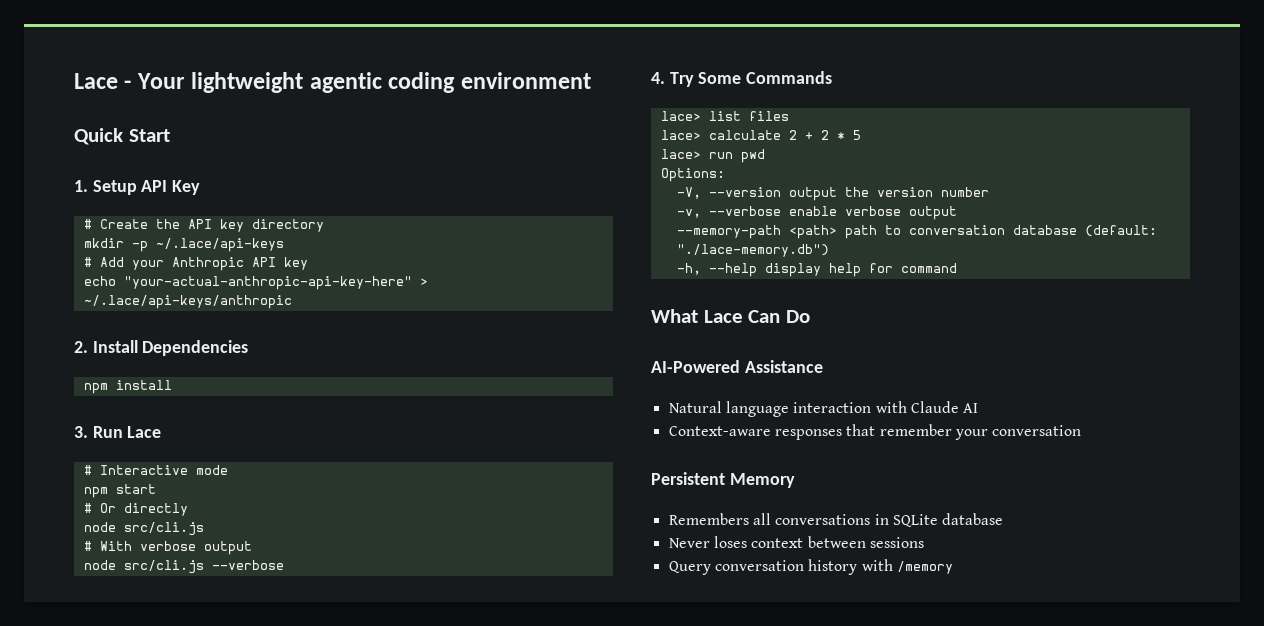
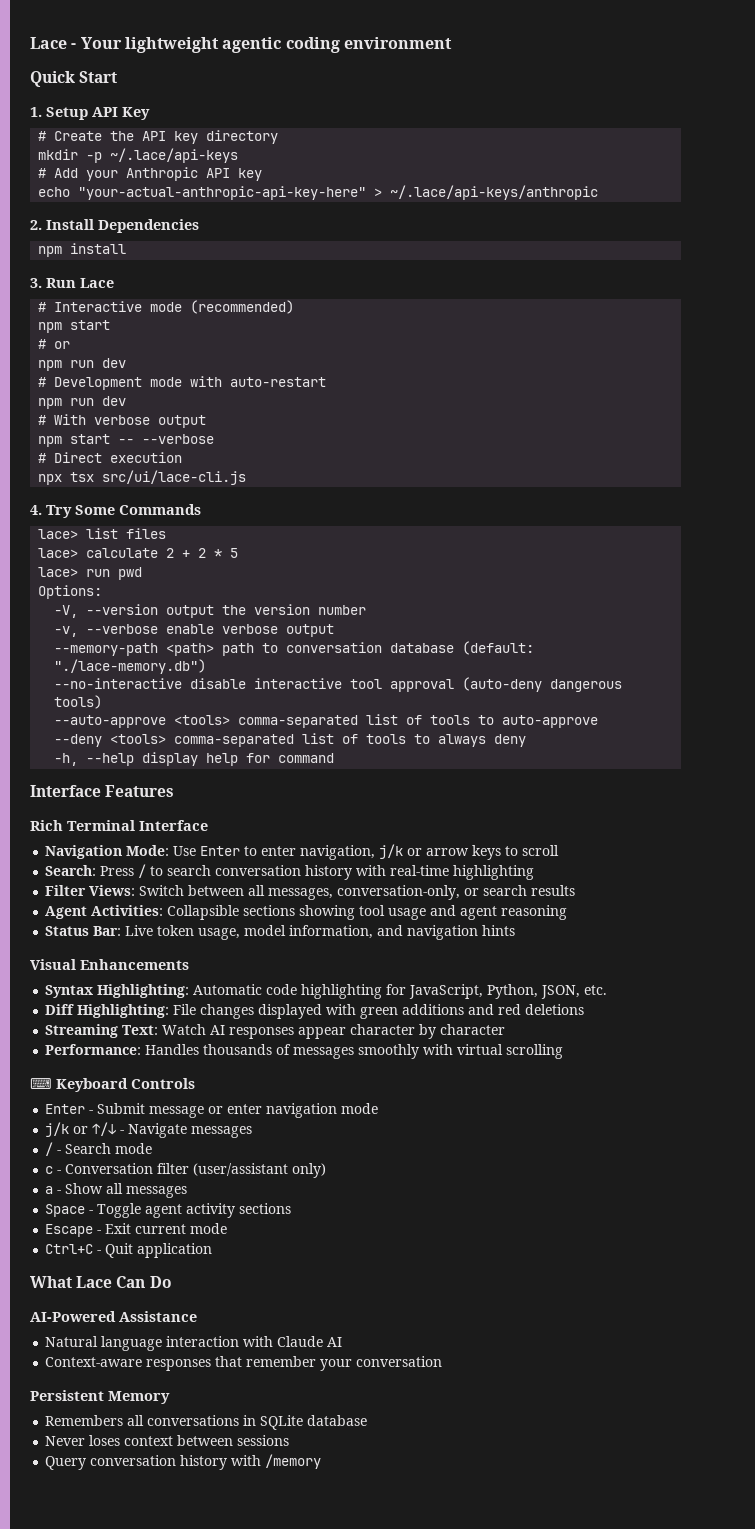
(228, 470) none -> [190,300,295,314] (recommended)
[99,503,188,516] [83,522,204,536] [83,541,252,555] [83,560,284,574] Or directly // node src/cli.js // # With verbose output // node src/cli.js --verbose -> [54,341,71,349] [38,358,127,371] [38,376,327,390] [38,396,127,409] [38,414,207,428] [38,434,215,447] [38,452,183,463] [38,470,247,485] or // npm run dev // # Development mode with auto-restart // npm run dev // # With verbose output // npm start -- --verbose // # Direct execution // npx tsx src/ui/lace-cli.js
(829, 250) none -> [54,677,623,692] [54,695,103,709] [54,714,599,728] [54,733,527,747] // --no-interactive disable interactive tool approval (auto-deny dangerous tools) // --auto-approve <tools> comma-separated list of tools to auto-approve // --deny <tools> comma-separated list of tools to always deny
(957, 268) none -> [30,785,175,797] [30,820,208,831] [45,844,560,860] [45,864,535,880] [45,885,576,900] [45,905,568,920] [45,925,516,940] [30,959,189,970] [45,984,608,999] [45,1004,585,1019] [45,1024,506,1039] [45,1044,564,1059] [30,1078,195,1092] [45,1103,379,1118] [45,1122,253,1138] [45,1142,153,1156] [45,1163,327,1178] [45,1183,188,1198] [45,1203,292,1218] [45,1223,228,1237] [45,1243,213,1258] // Interface Features // Rich Terminal Interface // Navigation Mode: Use Enter to enter navigation, j/k or arrow keys to scroll // Search: Press / to search conversation history with real-time highlighting // Filter Views: Switch between all messages, conversation-only, or search results // Agent Activities: Collapsible sections showing tool usage and agent reasoning // Status Bar: Live token usage, model information, and navigation hints // Visual Enhancements // Syntax Highlighting: Automatic code highlighting for JavaScript, Python, JSON, etc. // Diff Highlighting: File changes displayed with green additions and red deletions // Streaming Text: Watch AI responses appear character by character // Performance: Handles thousands of messages smoothly with virtual scrolling // ⌨ Keyboard Controls // Enter - Submit message or enter navigation mode // j/k or ↑/↓ - Navigate messages // / - Search mode // c - Conversation filter (user/assistant only) // a - Show all messages // Space - Toggle agent activity sections // Escape - Exit current mode // Ctrl+C - Quit application

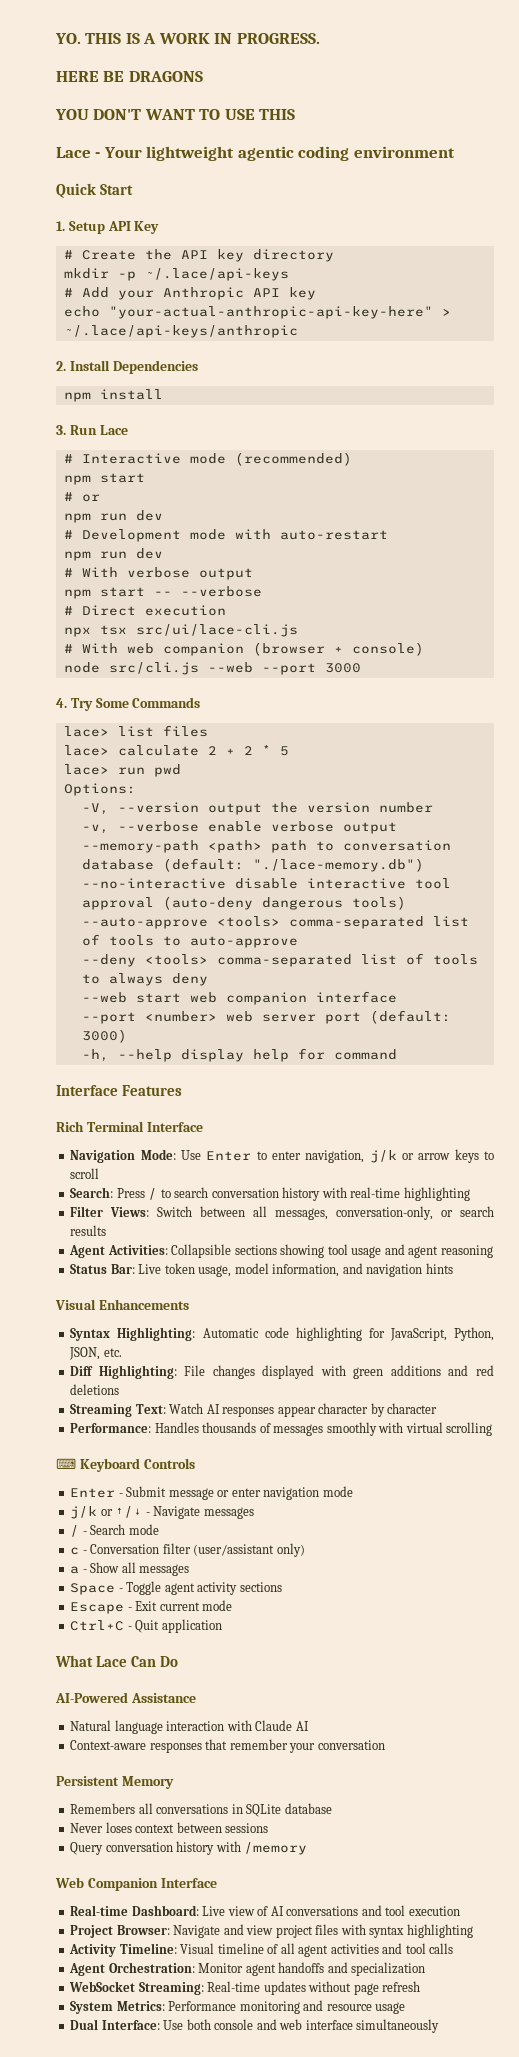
(30, 43) none -> [55,33,320,44] [56,71,203,82] [55,109,296,120] YO. THIS IS A WORK IN PROGRESS. // HERE BE DRAGONS // YOU DON'T WANT TO USE THIS //
(247, 477) none -> [63,642,424,656] [63,662,361,675] // # With web companion (browser + console) // node src/cli.js --web --port 3000
(527, 740) none -> [81,991,397,1005] [81,1010,451,1024] [81,1029,127,1043] // --web start web companion interface // --port <number> web server port (default: 3000)
(322, 1461) none -> [55,1877,217,1891] [70,1905,460,1916] [70,1924,473,1938] [69,1943,454,1957] [69,1962,426,1976] [69,1981,421,1995] [70,2000,406,2014] [70,2019,440,2033] // Web Companion Interface // Real-time Dashboard: Live view of AI conversations and tool execution // Project Browser: Navigate and view project files with syntax highlighting // Activity Timeline: Visual timeline of all agent activities and tool calls // Agent Orchestration: Monitor agent handoffs and specialization // WebSocket Streaming: Real-time updates without page refresh // System Metrics: Performance monitoring and resource usage // Dual Interface: Use both console and web interface simultaneously

